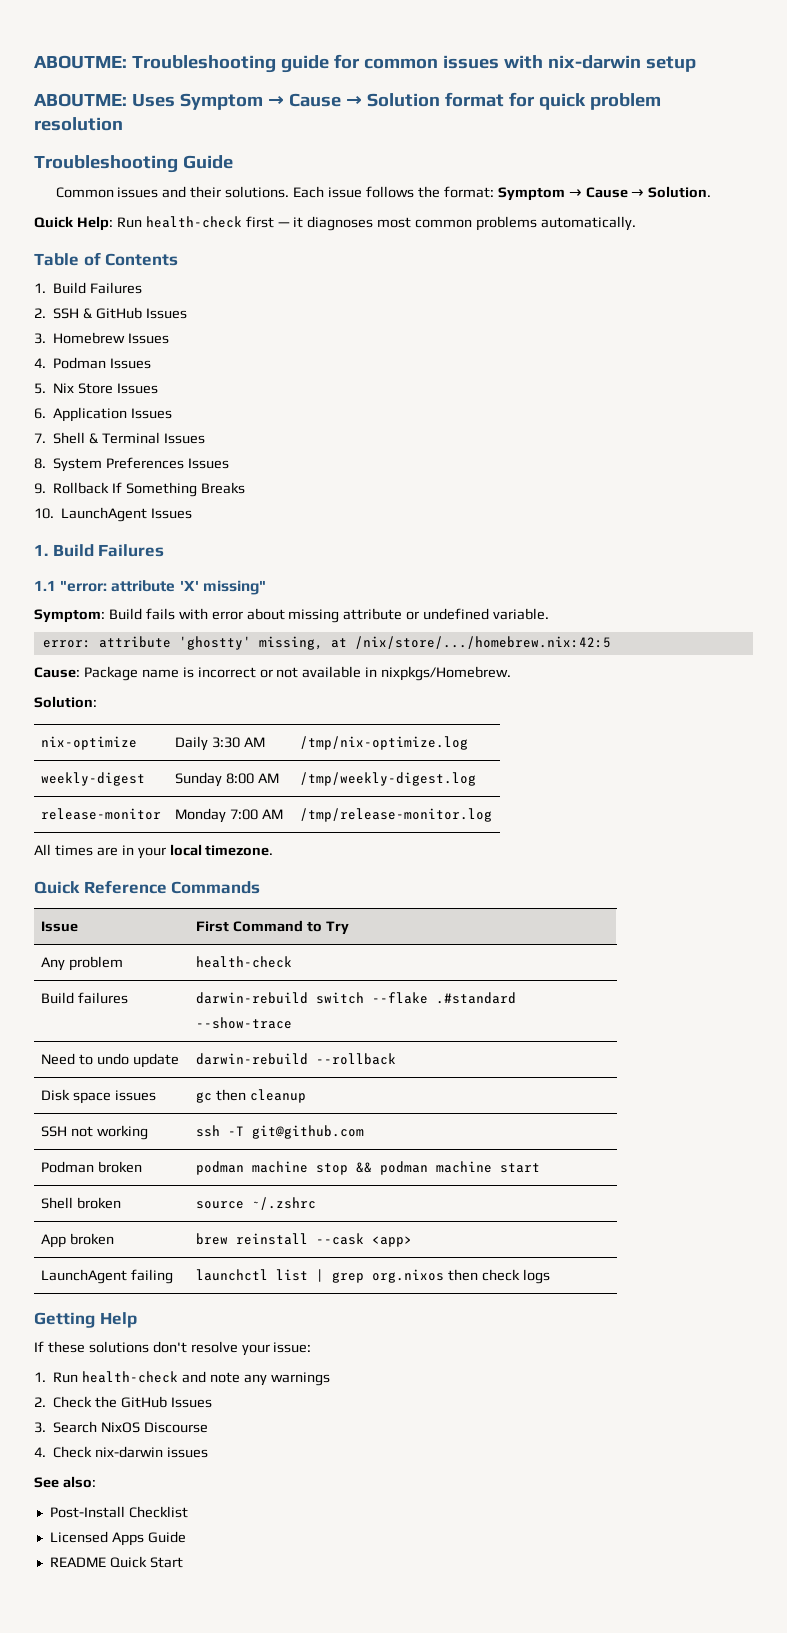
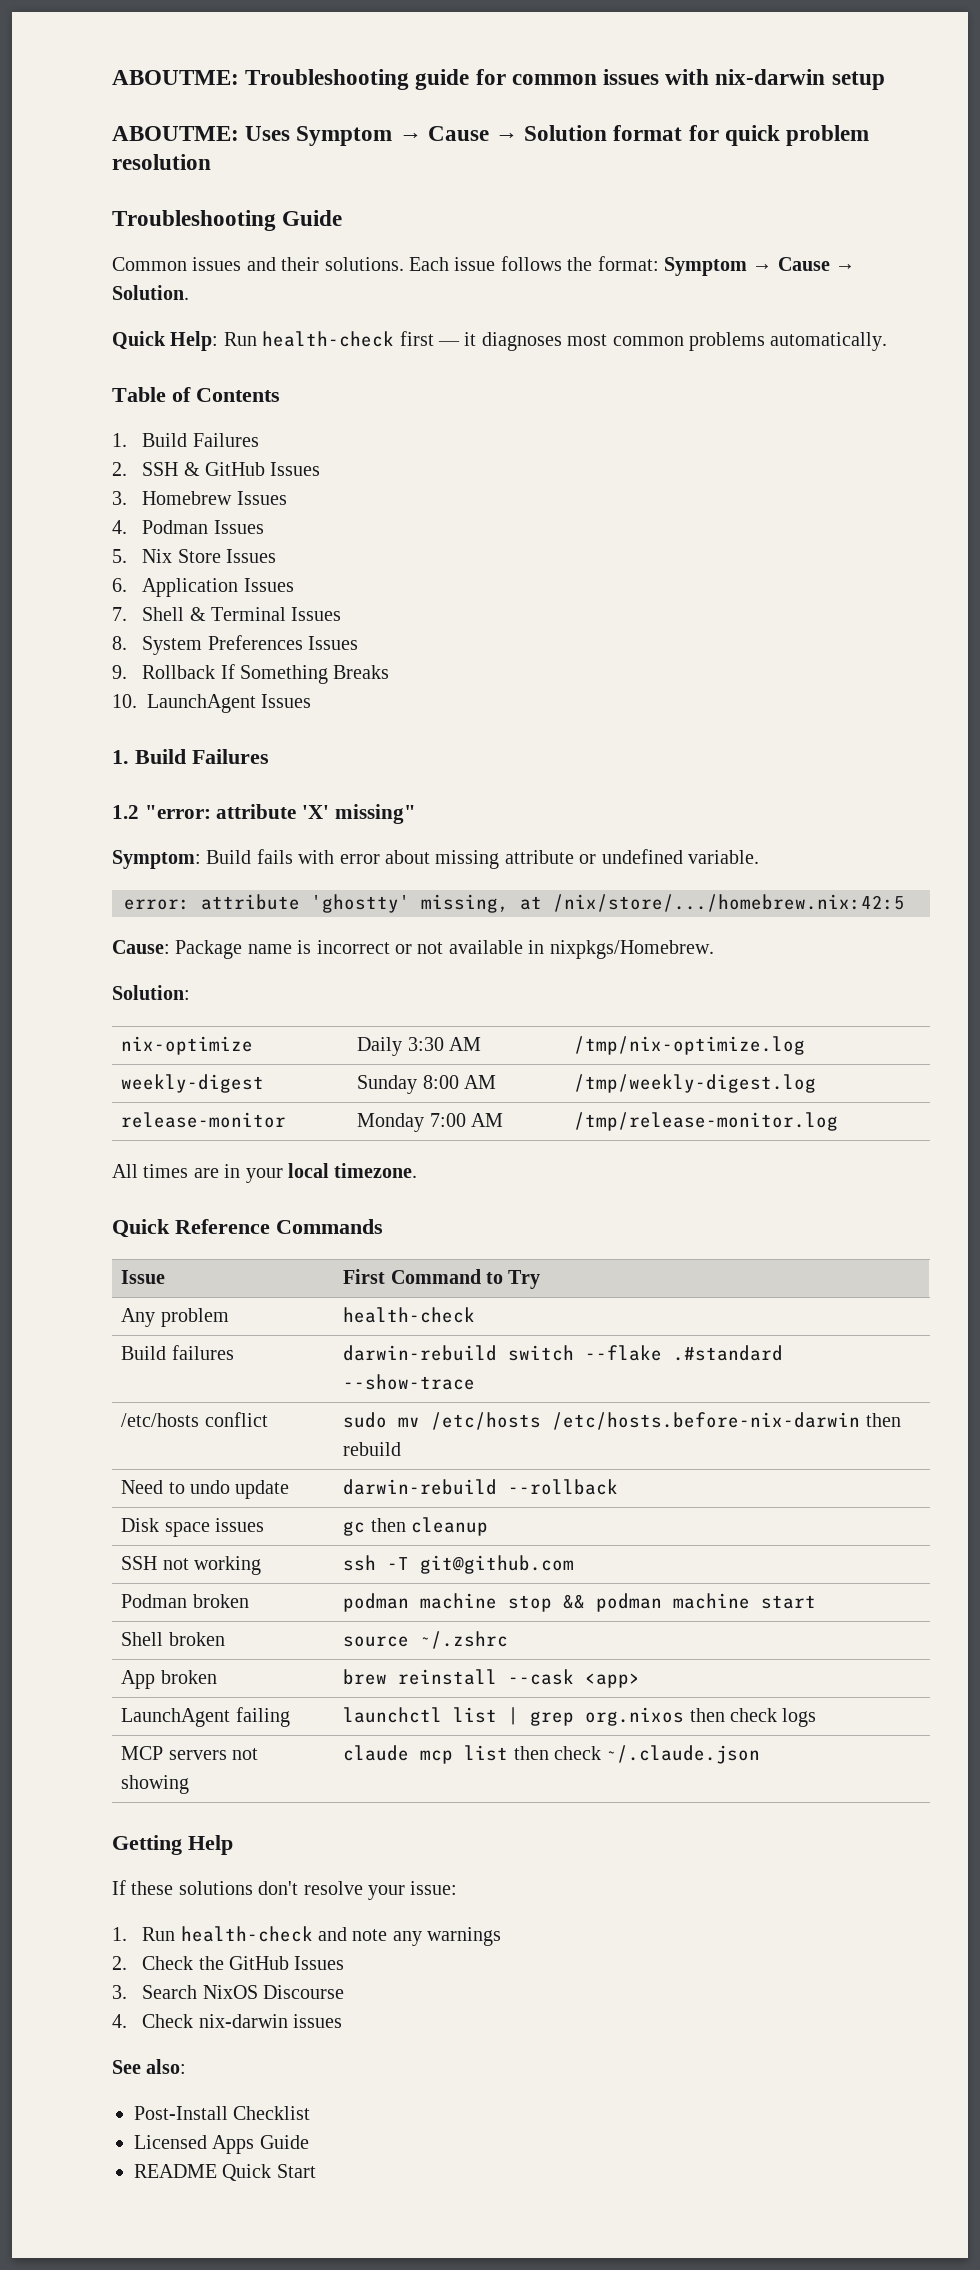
[34,580,56,591] 1.1 -> [112,805,139,819] 1.2
(292, 1023) none -> [121,1412,268,1427] [343,1412,901,1430] [343,1442,402,1456] // /etc/hosts conflict | sudo mv /etc/hosts /etc/hosts.before-nix-darwin then rebuild
(550, 1276) none -> [121,1746,259,1760] [121,1775,190,1794] [343,1745,761,1764] // MCP servers not showing | claude mcp list then check ~/.claude.json

